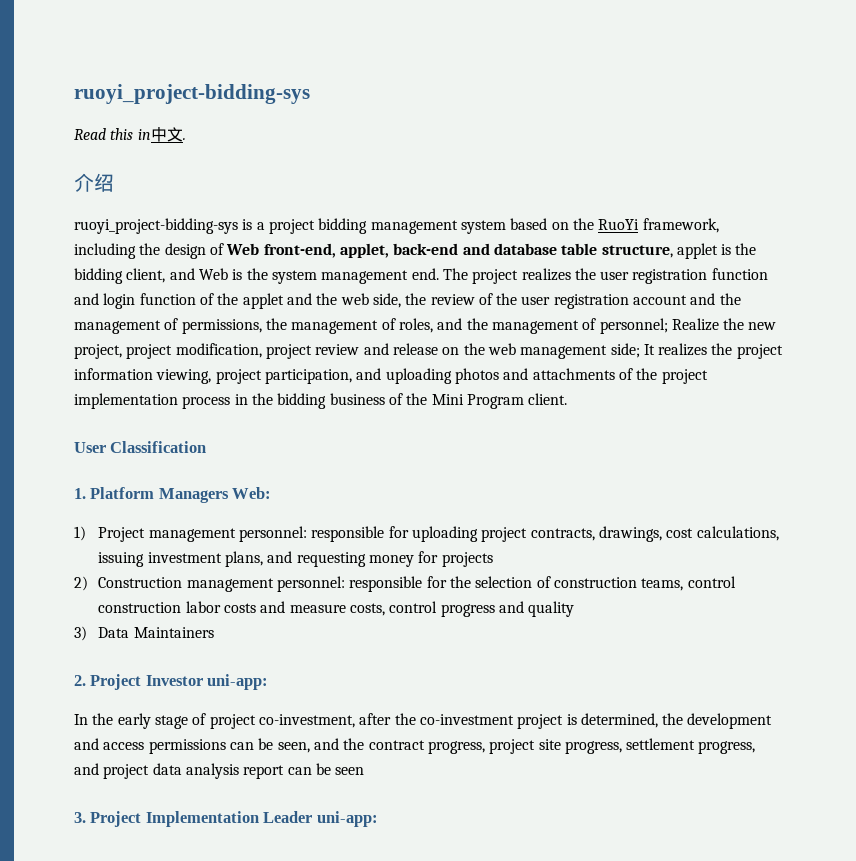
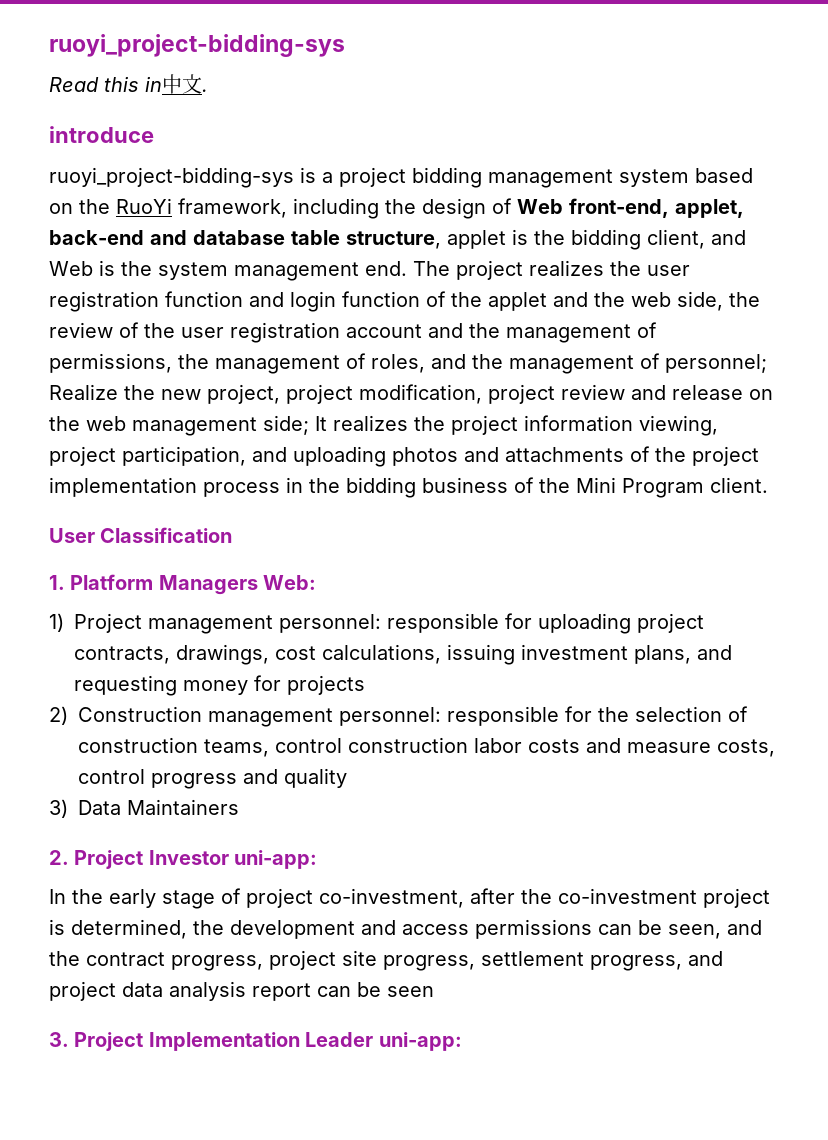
[74,173,114,192] 介绍 -> [49,126,154,143] introduce

